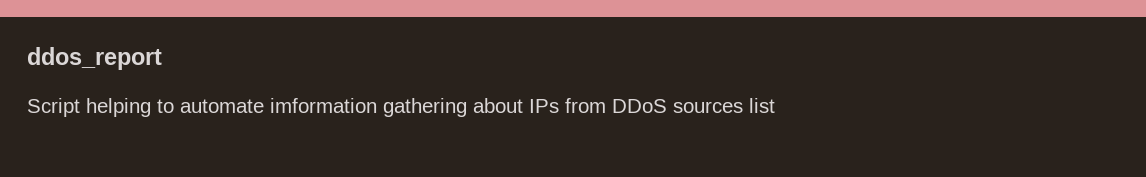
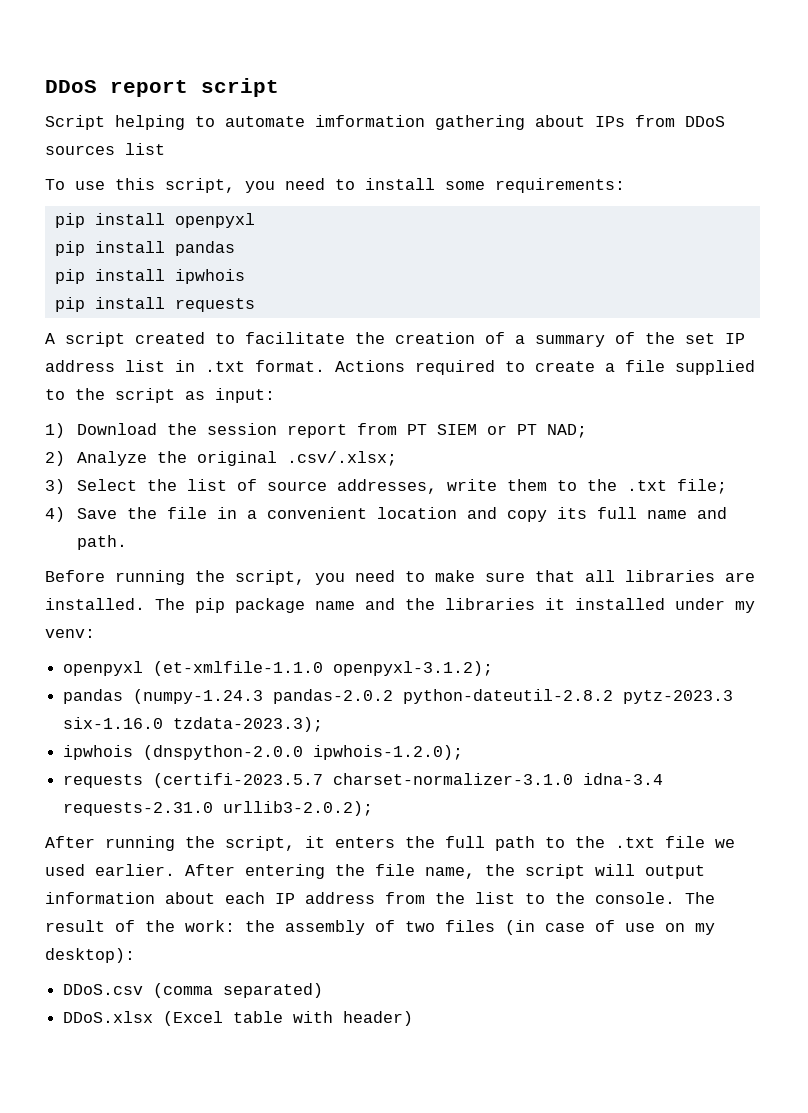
[27,47,162,70] ddos_report -> [45,78,279,97] DDoS report script
(775, 105) none -> [45,178,625,193] [54,213,255,228] [54,241,235,256] [54,269,245,284] [54,297,255,312] [45,332,745,347] [45,360,755,375] [45,388,275,403] [45,423,588,438] [45,451,398,466] [45,479,728,494] [45,507,728,522] [77,535,128,550] [45,570,755,585] [45,598,755,613] [45,629,95,638] [63,661,494,676] [63,689,734,704] [63,717,324,732] [63,745,464,760] [63,773,664,788] [63,801,374,816] [45,836,735,851] [45,864,705,879] [45,892,715,904] [45,920,715,935] [45,948,135,963] [63,983,324,998] [63,1011,414,1026] // To use this script, you need to install some requirements: // pip install openpyxl // pip install pandas // pip install ipwhois // pip install requests // A script created to facilitate the creation of a summary of the set IP address list in .txt format. Actions required to create a file supplied to the script as input: // 1) Download the session report from PT SIEM or PT NAD; // 2) Analyze the original .csv/.xlsx; // 3) Select the list of source addresses, write them to the .txt file; // 4) Save the file in a convenient location and copy its full name and path. // Before running the script, you need to make sure that all libraries are installed. The pip package name and the libraries it installed under my venv: // openpyxl (et-xmlfile-1.1.0 openpyxl-3.1.2); // pandas (numpy-1.24.3 pandas-2.0.2 python-dateutil-2.8.2 pytz-2023.3 six-1.16.0 tzdata-2023.3); // ipwhois (dnspython-2.0.0 ipwhois-1.2.0); // requests (certifi-2023.5.7 charset-normalizer-3.1.0 idna-3.4 requests-2.31.0 urllib3-2.0.2); // After running the script, it enters the full path to the .txt file we used earlier. After entering the file name, the script will output information about each IP address from the list to the console. The result of the work: the assembly of two files (in case of use on my desktop): // DDoS.csv (comma separated) // DDoS.xlsx (Excel table with header)

